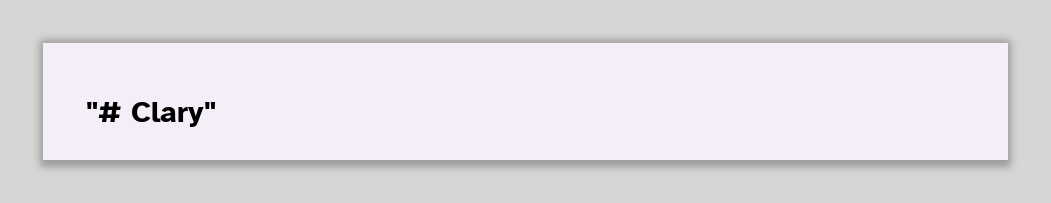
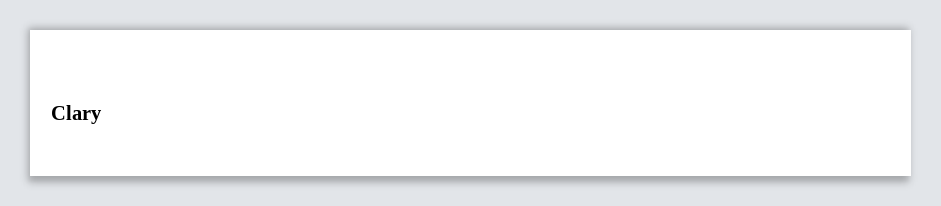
[86,102,216,127] "# Clary" -> [51,105,102,124] Clary

